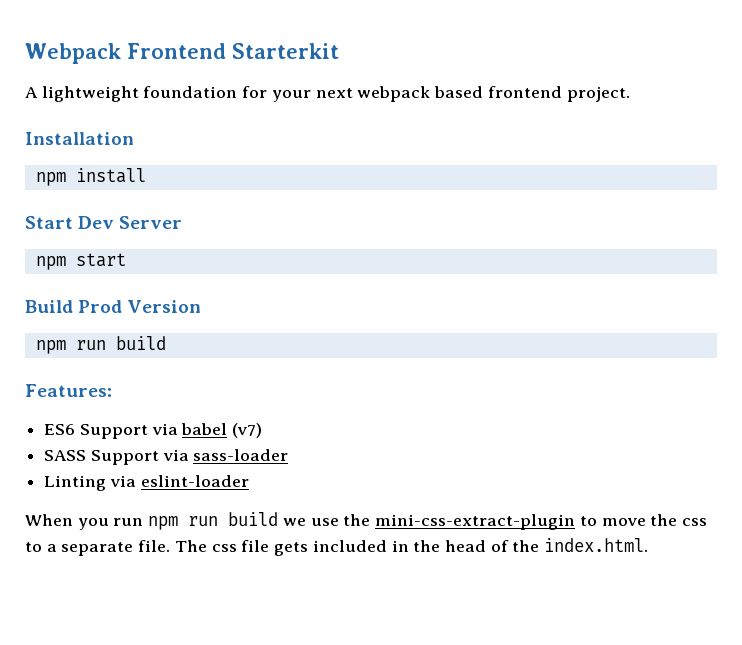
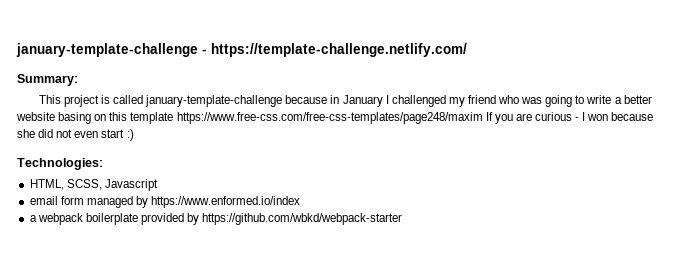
[25,43,339,64] [25,86,630,102] [25,132,134,145] [35,168,146,186] [25,216,183,229] [35,253,126,270] [25,300,202,313] [35,336,166,354] [25,384,112,397] [44,423,263,439] [44,449,289,465] [44,475,249,491] [25,512,707,530] [25,538,649,556] Webpack Frontend Starterkit // A lightweight foundation for your next webpack based frontend project. // Installation // npm install // Start Dev Server // npm start // Build Prod Version // npm run build // Features: // ES6 Support via babel (v7) // SASS Support via sass-loader // Linting via eslint-loader // When you run npm run build we use the mini-css-extract-plugin to move the css to a separate file. The css file gets included in the head of the index.html. -> [16,43,467,57] [17,74,78,86] [38,95,652,107] [16,112,654,124] [17,129,134,141] [17,158,103,170] [29,179,158,191] [29,196,301,208] [29,213,403,225] january-template-challenge - https://template-challenge.netlify.com/ // Summary: // This project is called january-template-challenge because in January I challenged my friend who was going to write a better website basing on this template https://www.free-css.com/free-css-templates/page248/maxim If you are curious - I won because she did not even start :) // Technologies: // HTML, SCSS, Javascript // email form managed by https://www.enformed.io/index // a webpack boilerplate provided by https://github.com/wbkd/webpack-starter

